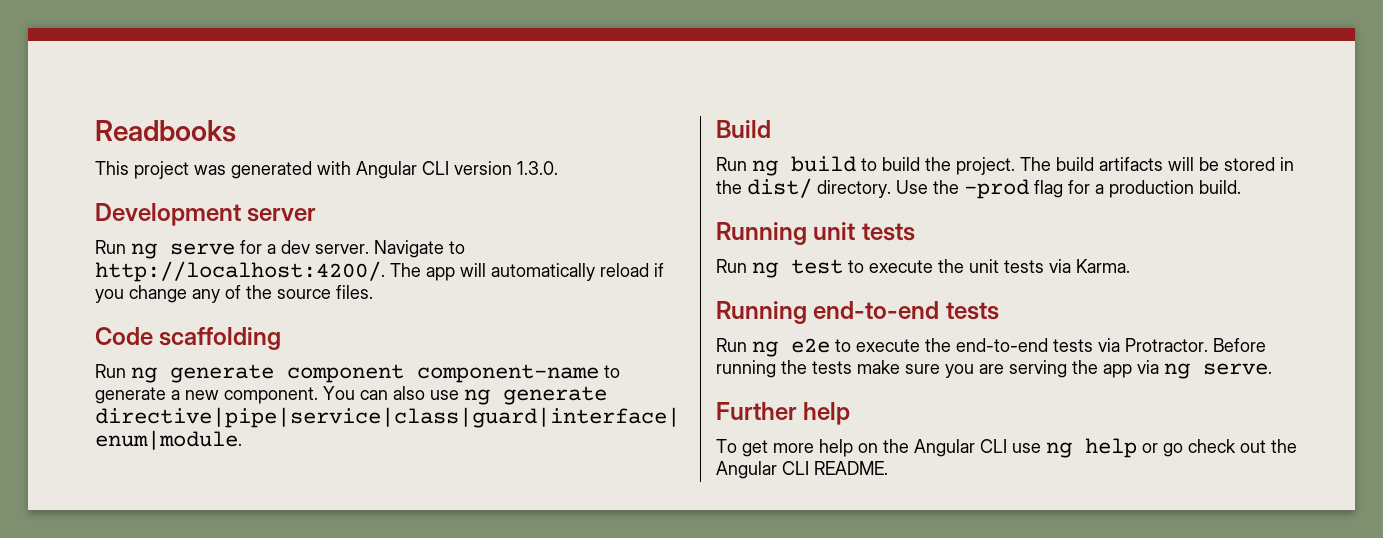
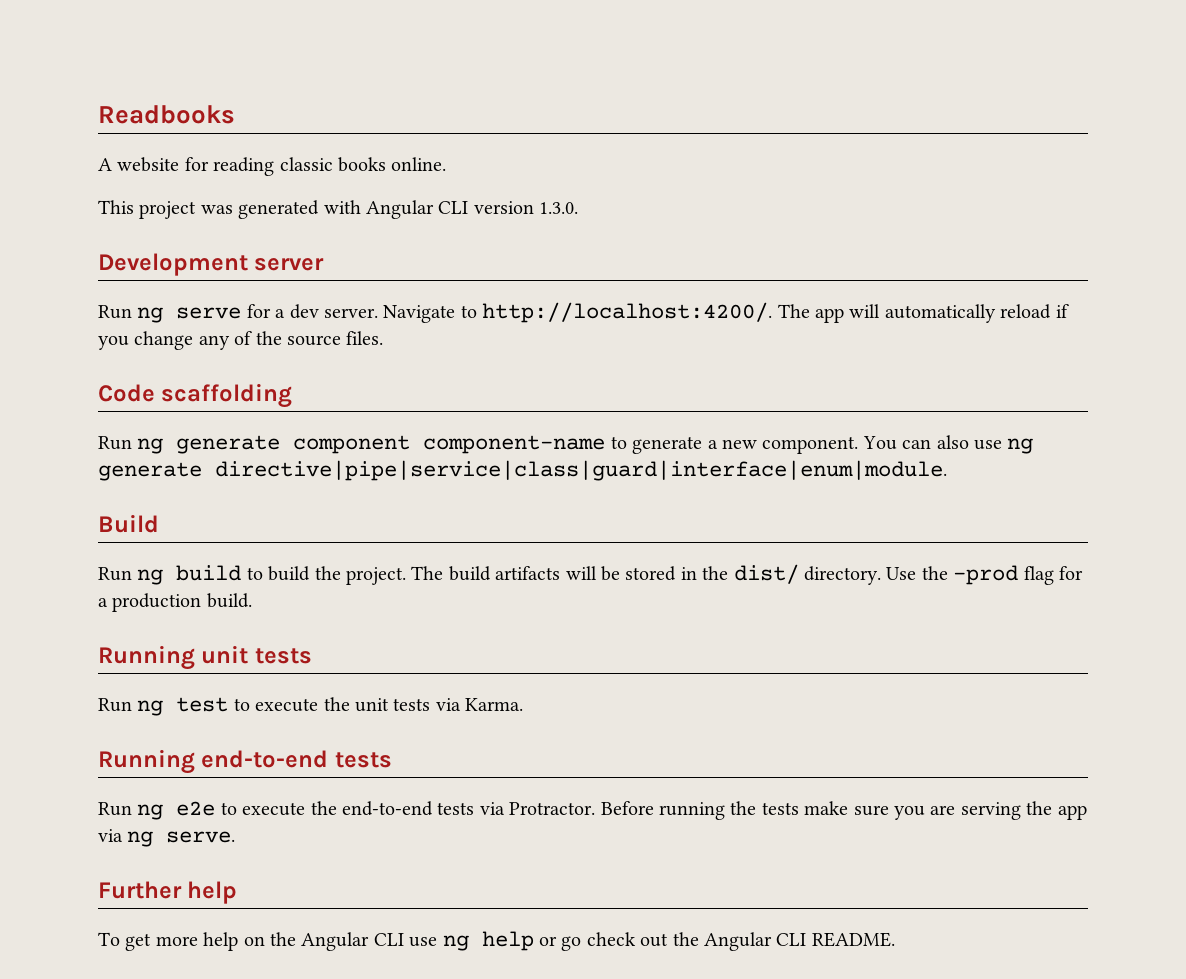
(236, 131) none -> [98,157,447,176] // A website for reading classic books online.

